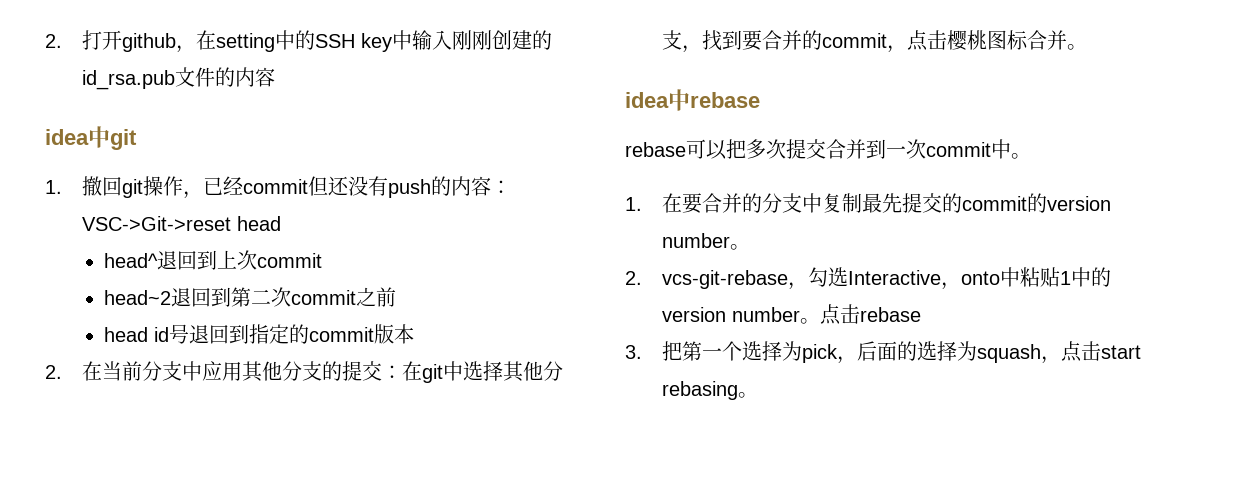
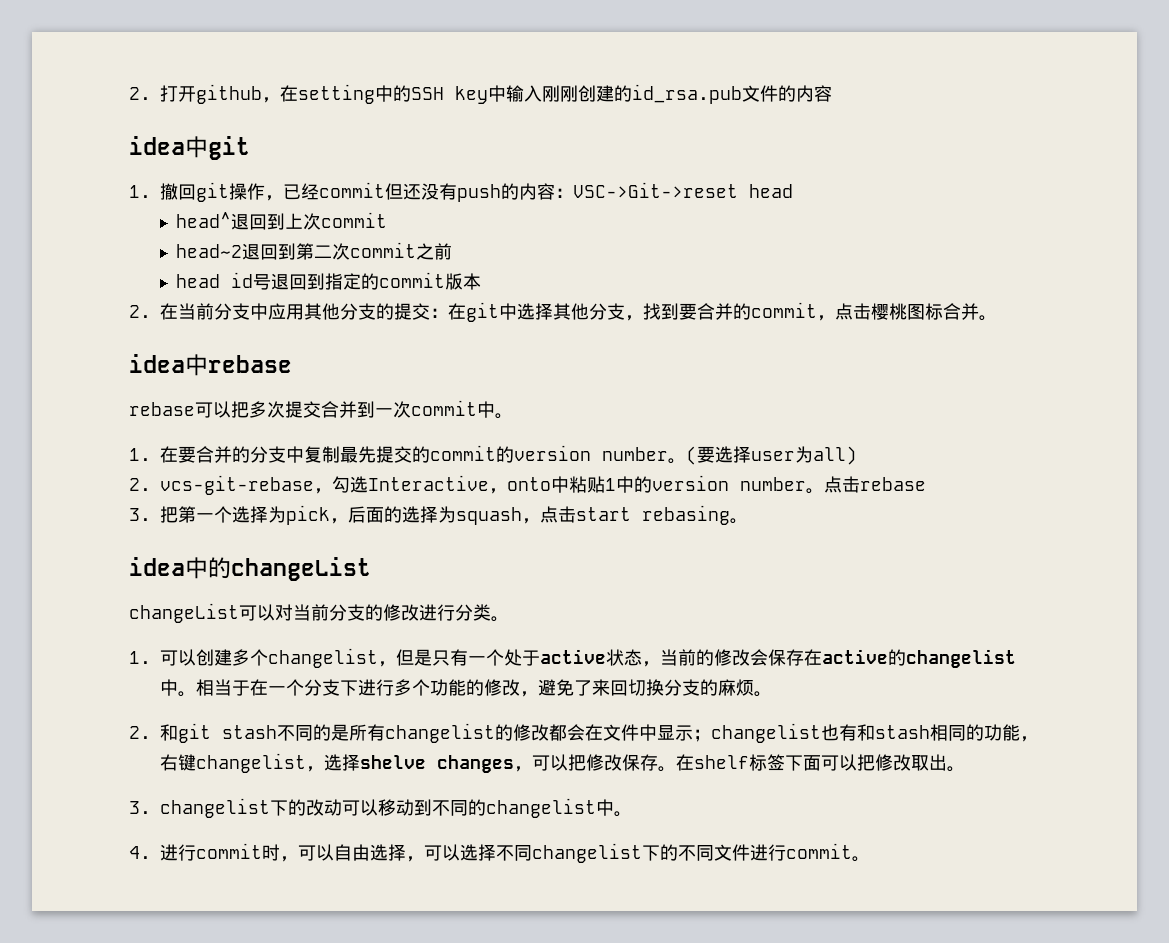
(750, 247) none -> [686,446,857,465] (要选择user为all)
(758, 395) none -> [129,557,371,581] [129,603,509,623] [129,648,1016,668] [160,679,772,697] [129,723,1038,743] [160,753,965,773] [129,798,632,818] [129,843,870,863] // idea中的changeList // changeList可以对当前分支的修改进行分类。 // 1.可以创建多个changelist，但是只有一个处于active状态，当前的修改会保存在active的changelist中。相当于在一个分支下进行多个功能的修改，避免了来回切换分支的麻烦。 // 2.和git stash不同的是所有changelist的修改都会在文件中显示；changelist也有和stash相同的功能，右键changelist，选择shelve changes，可以把修改保存。在shelf标签下面可以把修改取出。 // 3. changelist下的改动可以移动到不同的changelist中。 // 4.进行commit时，可以自由选择，可以选择不同changelist下的不同文件进行commit。

